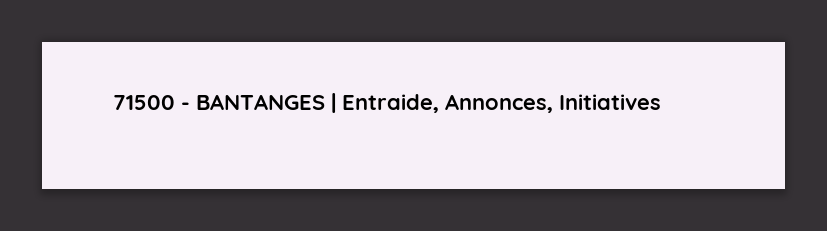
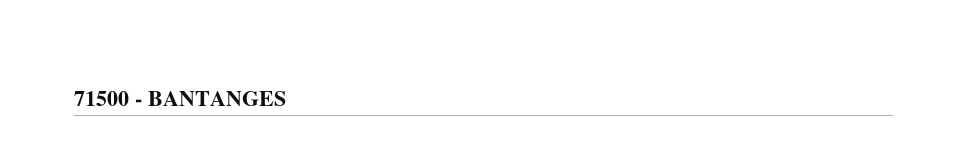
[331,93,661,113] | Entraide, Annonces, Initiatives -> (286, 98) none

